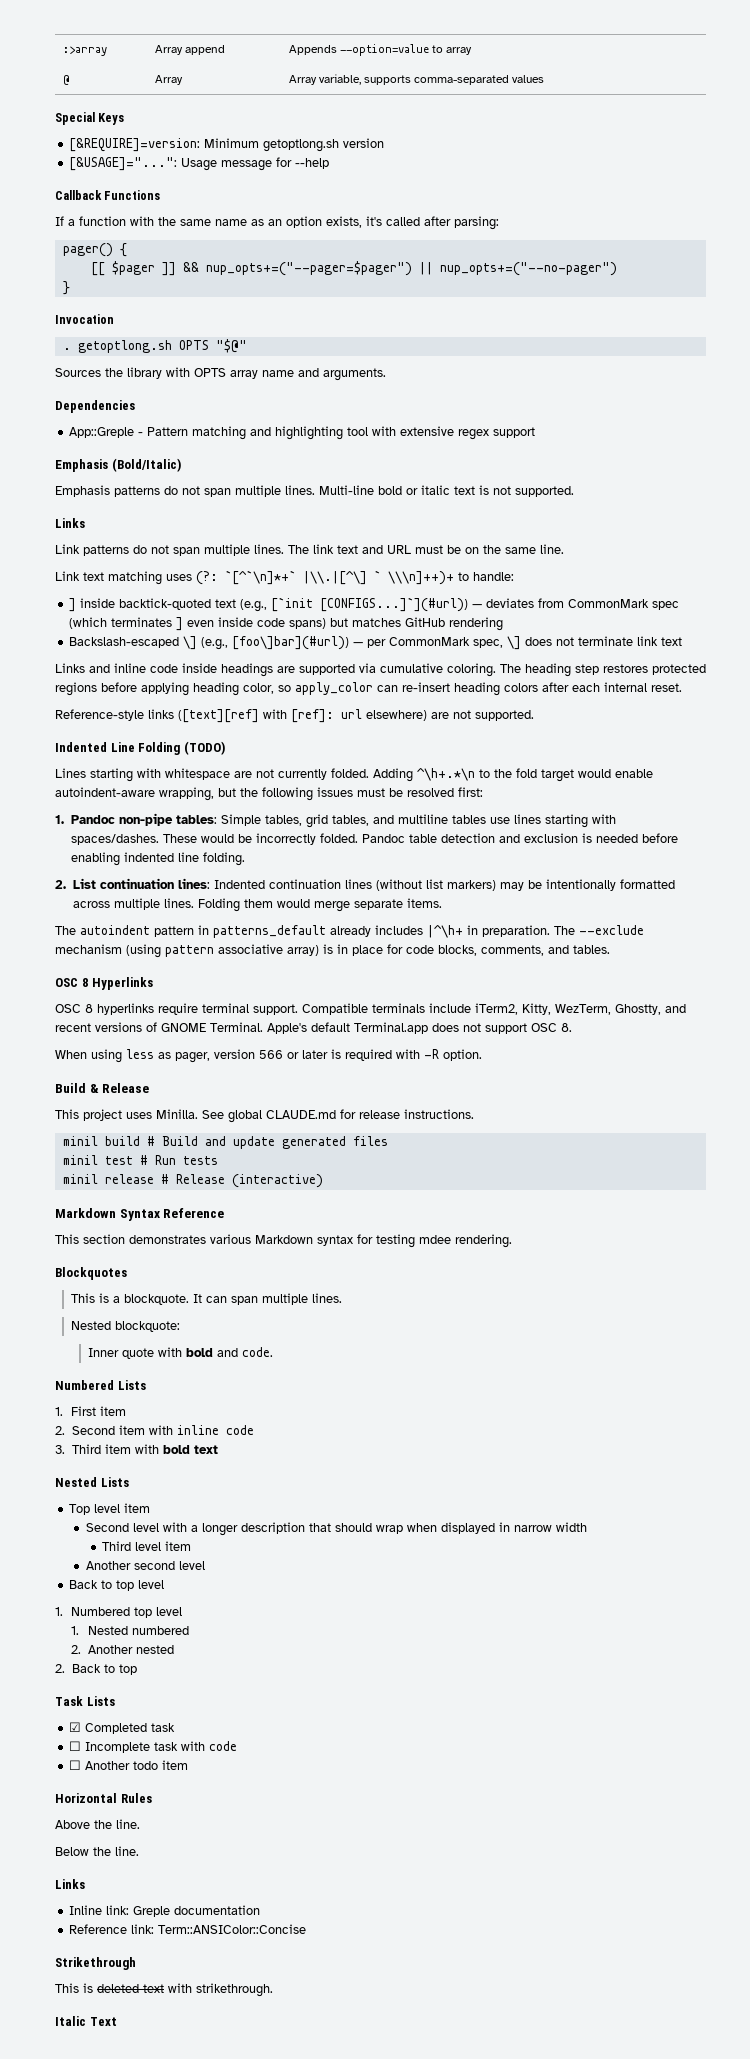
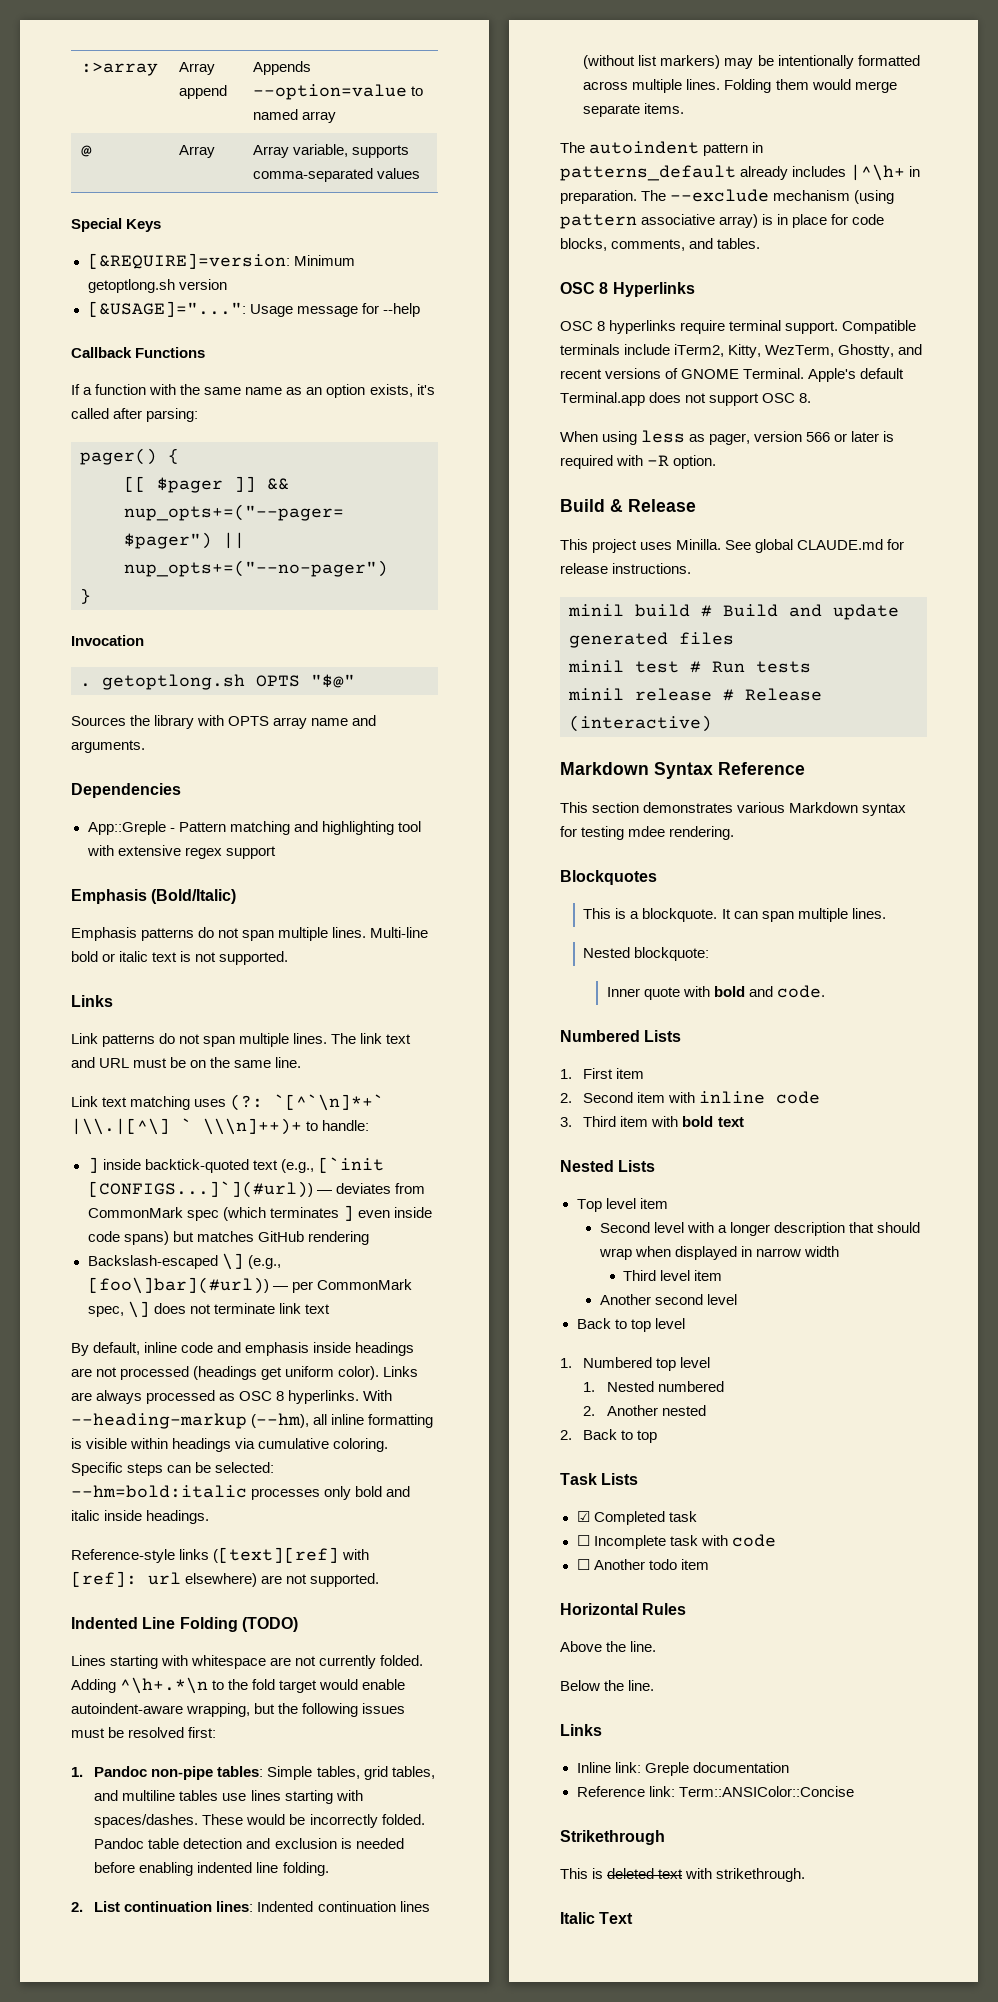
(443, 49) none -> [253,109,299,120] named
[55,663,706,677] [55,682,682,696] Links and inline code inside headings are supported via cumulative coloring. The heading step restores protected regions before applying heading color, so apply_color can re-insert heading colors after each internal reset. -> [71,1342,415,1356] [71,1366,419,1380] [71,1390,393,1404] [71,1413,434,1429] [71,1438,389,1452] [71,1462,275,1476] [71,1485,411,1500] [71,1510,210,1524] By default, inline code and emphasis inside headings are not processed (headings get uniform color). Links are always processed as OSC 8 hyperlinks. With --heading-markup (--hm), all inline formatting is visible within headings via cumulative coloring. Specific steps can be selected: --hm=bold:italic processes only bold and italic inside headings.

